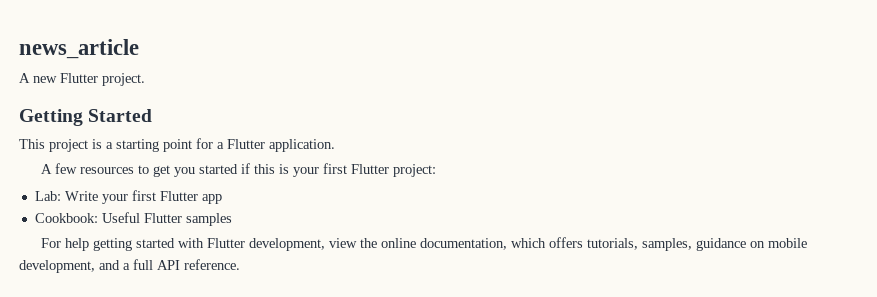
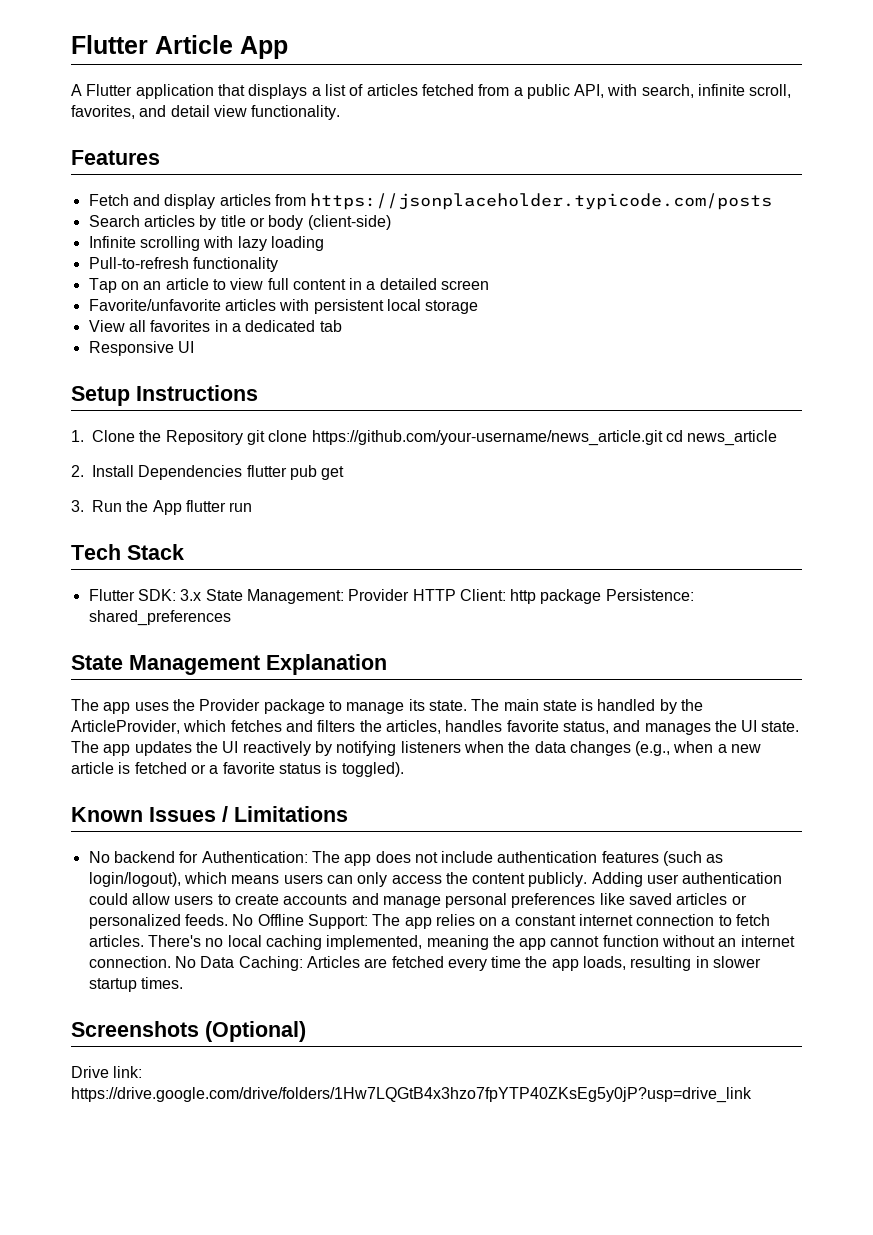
[19,39,139,59] [19,73,145,86] [19,109,153,126] [19,138,335,152] [40,163,436,177] [34,190,222,204] [34,212,232,226] [40,237,807,251] [19,259,240,273] news_article // A new Flutter project. // Getting Started // This project is a starting point for a Flutter application. // A few resources to get you started if this is your first Flutter project: // Lab: Write your first Flutter app // Cookbook: Useful Flutter samples // For help getting started with Flutter development, view the online documentation, which offers tutorials, samples, guidance on mobile development, and a full API reference. -> [71,35,288,59] [71,84,792,99] [71,105,341,120] [71,150,160,165] [88,193,773,210] [88,215,391,230] [88,236,324,251] [88,257,278,272] [88,278,490,293] [88,299,479,314] [88,320,342,332] [88,341,194,356] [71,385,258,406] [71,430,778,446] [71,465,345,480] [71,500,253,515] [71,544,184,560] [88,589,694,604] [88,610,231,626] [71,654,387,675] [71,699,704,714] [71,720,800,735] [71,741,762,756] [71,762,404,777] [71,806,348,822] [88,851,724,866] [88,872,783,887] [88,893,747,908] [88,914,771,929] [88,935,795,950] [88,956,762,971] [88,977,183,992] [71,1021,306,1042] [71,1066,143,1078] [71,1087,752,1103] Flutter Article App // A Flutter application that displays a list of articles fetched from a public API, with search, infinite scroll, favorites, and detail view functionality. // Features // Fetch and display articles from https://jsonplaceholder.typicode.com/posts // Search articles by title or body (client-side) // Infinite scrolling with lazy loading // Pull-to-refresh functionality // Tap on an article to view full content in a detailed screen // Favorite/unfavorite articles with persistent local storage // View all favorites in a dedicated tab // Responsive UI // Setup Instructions // 1. Clone the Repository git clone https://github.com/your-username/news_article.git cd news_article // 2. Install Dependencies flutter pub get // 3. Run the App flutter run // Tech Stack // Flutter SDK: 3.x State Management: Provider HTTP Client: http package Persistence: shared_preferences // State Management Explanation // The app uses the Provider package to manage its state. The main state is handled by the ArticleProvider, which fetches and filters the articles, handles favorite status, and manages the UI state. The app updates the UI reactively by notifying listeners when the data changes (e.g., when a new article is fetched or a favorite status is toggled). // Known Issues / Limitations // No backend for Authentication: The app does not include authentication features (such as login/logout), which means users can only access the content publicly. Adding user authentication could allow users to create accounts and manage personal preferences like saved articles or personalized feeds. No Offline Support: The app relies on a constant internet connection to fetch articles. There's no local caching implemented, meaning the app cannot function without an internet connection. No Data Caching: Articles are fetched every time the app loads, resulting in slower startup times. // Screenshots (Optional) // Drive link: https://drive.google.com/drive/folders/1Hw7LQGtB4x3hzo7fpYTP40ZKsEg5y0jP?usp=drive_link

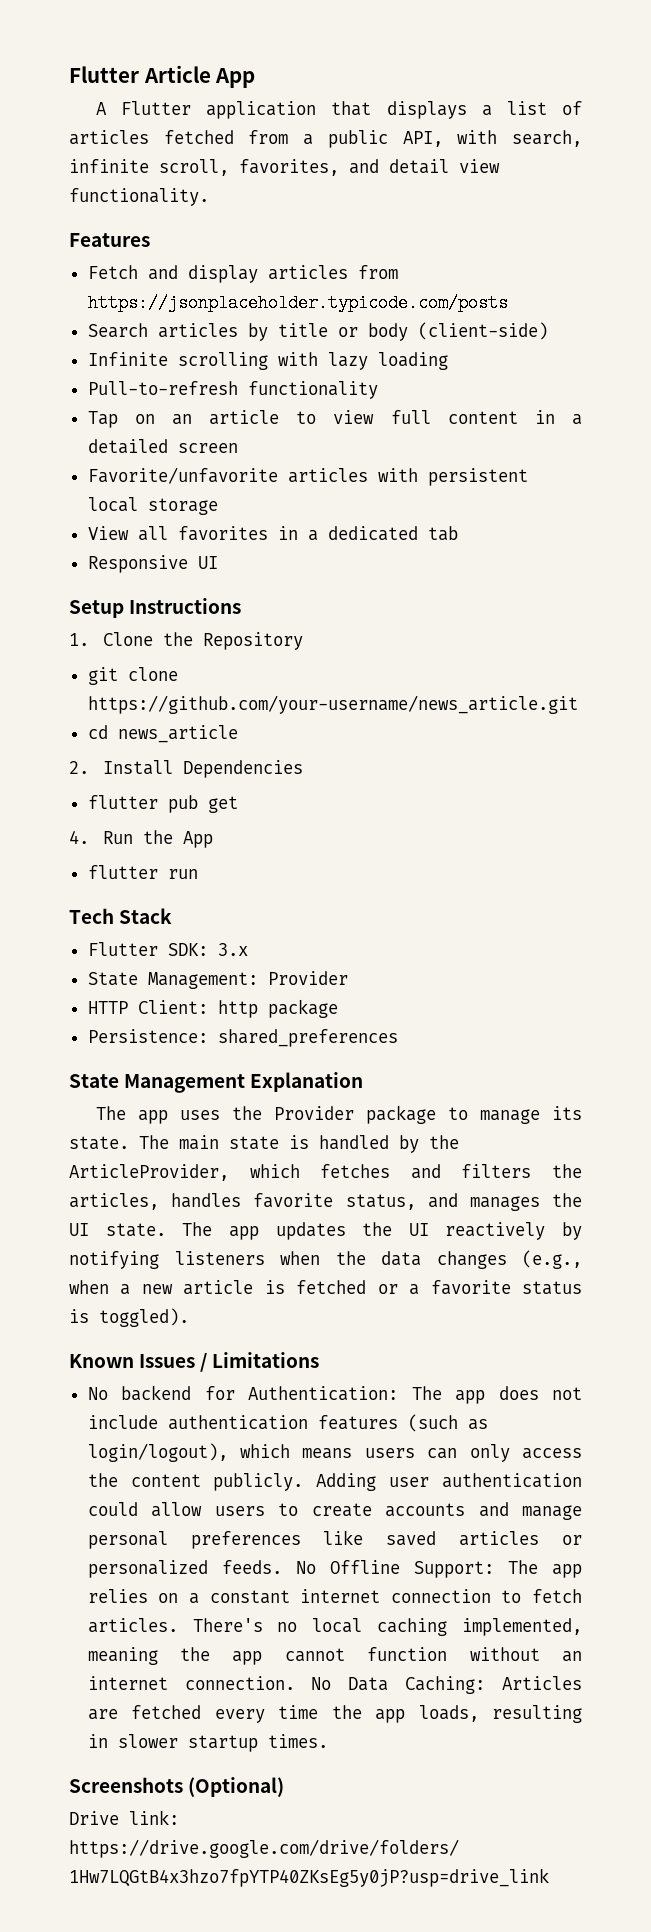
(243, 437) none -> (303, 641) //
(663, 438) none -> (578, 704) //
(243, 472) none -> (303, 769) //
[71,500,84,512] 3. -> [69,830,89,844] 4.
(182, 507) none -> (213, 839) //
(202, 595) none -> (248, 949) //
(410, 595) none -> (348, 978) //
(602, 596) none -> (338, 1008) //

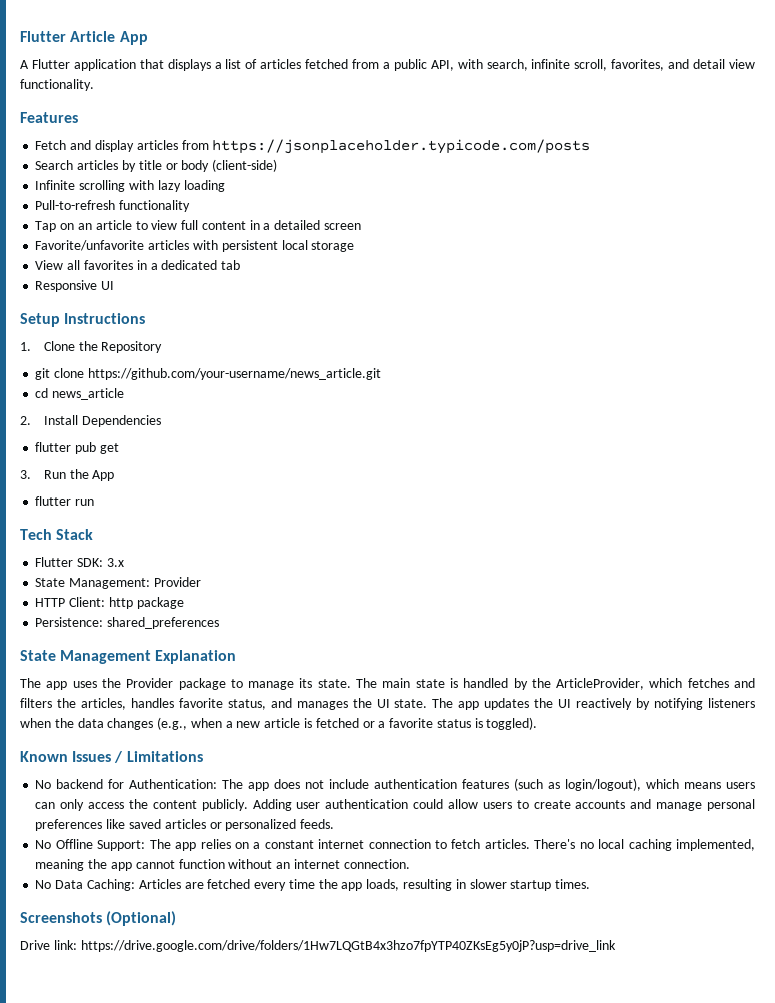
[69,830,89,844] 4. -> [20,470,31,479] 3.
(282, 1567) none -> (335, 824) //
(295, 1683) none -> (410, 864) //

